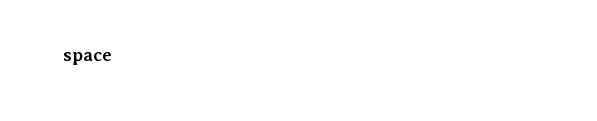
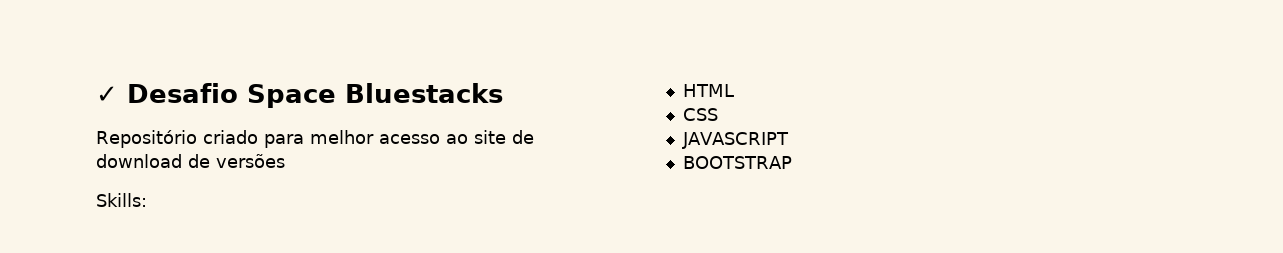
[63,52,112,65] space -> [96,83,503,108] [96,130,534,148] [96,154,285,168] [96,193,147,207] [682,84,734,97] [682,108,718,121] [681,132,789,149] [682,156,792,169] ✓ Desafio Space Bluestacks // Repositório criado para melhor acesso ao site de download de versões // Skills: // HTML // CSS // JAVASCRIPT // BOOTSTRAP

